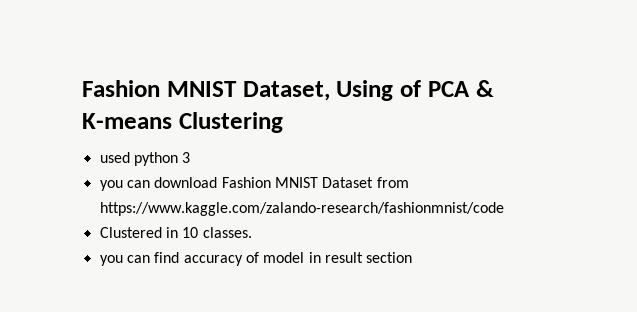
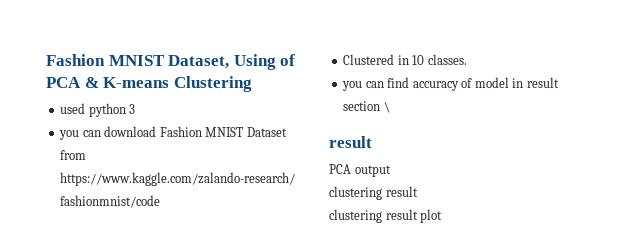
(413, 257) none -> [383,102,390,113] [329,136,372,148] [329,164,391,177] [329,186,418,200] [329,209,443,223] \ // result // PCA output // clustering result // clustering result plot

